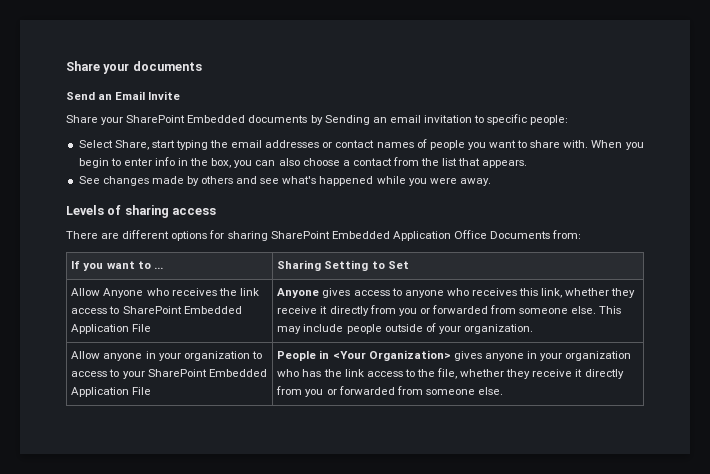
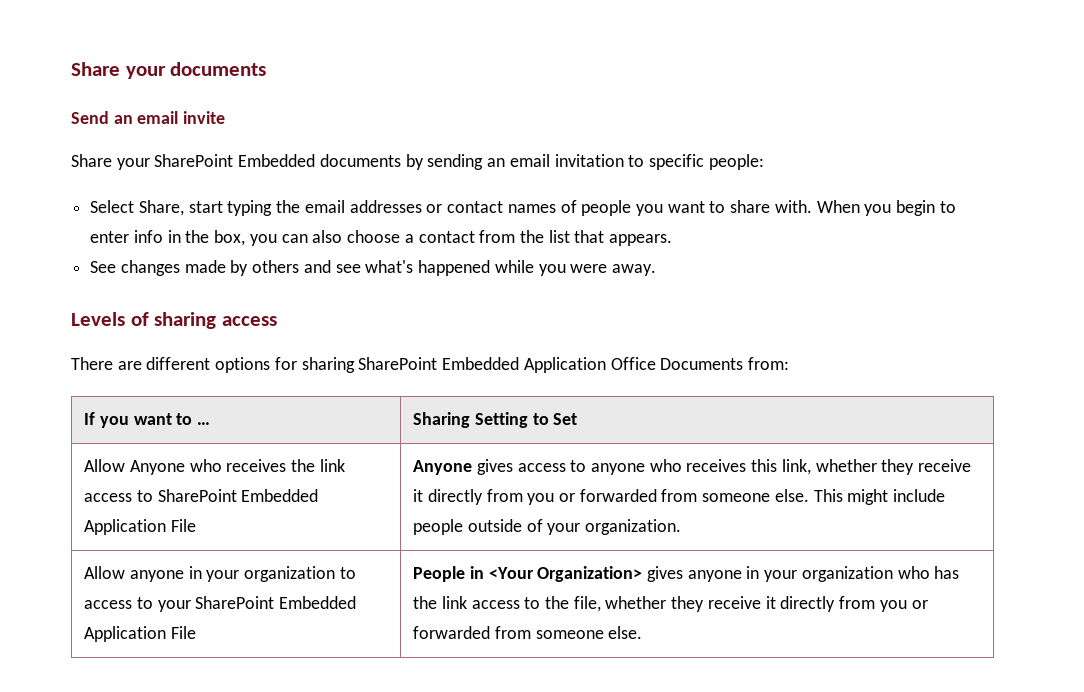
[115,91,181,100] Email Invite -> [137,111,226,124] email invite
[324,115,370,125] Sending -> [427,154,484,170] sending
[277,326,302,334] may -> [847,489,889,505] might

